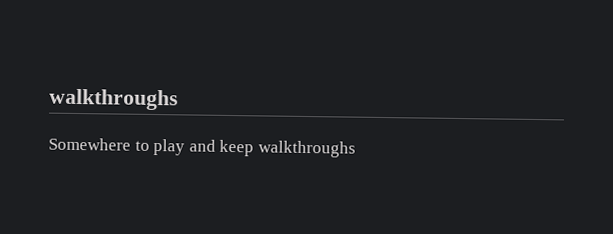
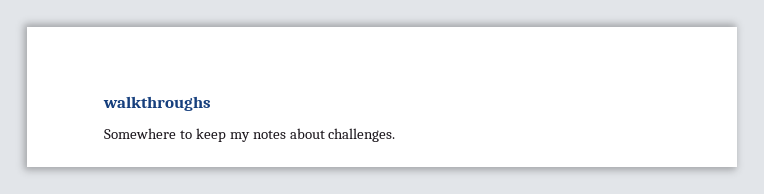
[153,139,356,158] play and keep walkthroughs -> [195,128,396,142] keep my notes about challenges.

